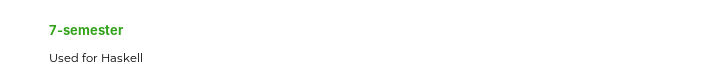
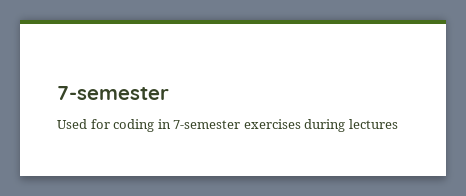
[101,53,144,62] Haskell -> [113,119,398,132] coding in 7-semester exercises during lectures

